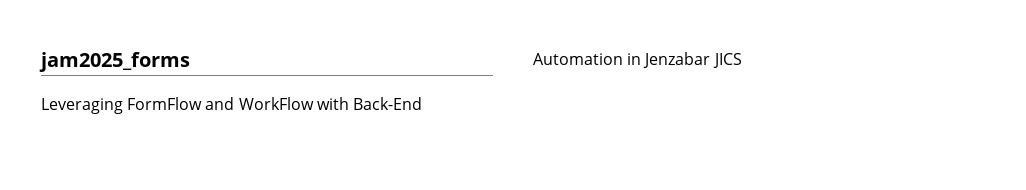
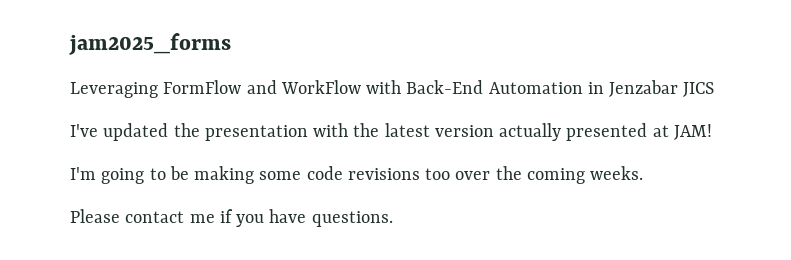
(742, 60) none -> [70,123,712,141] [70,166,644,184] [70,209,393,227] // I've updated the presentation with the latest version actually presented at JAM! // I'm going to be making some code revisions too over the coming weeks. // Please contact me if you have questions.

